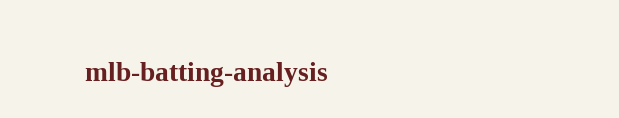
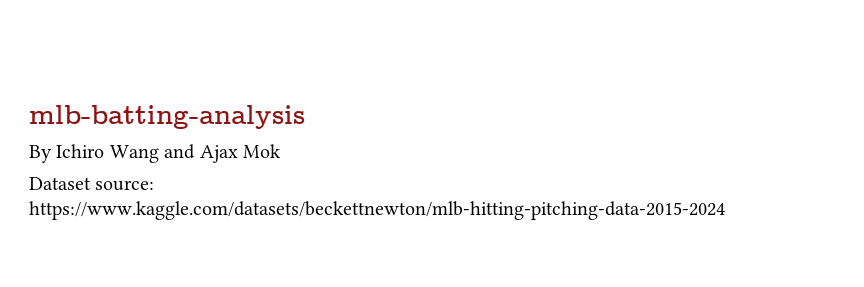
(328, 74) none -> [29,144,281,163] [29,177,155,191] [29,201,725,220] // By Ichiro Wang and Ajax Mok // Dataset source: https://www.kaggle.com/datasets/beckettnewton/mlb-hitting-pitching-data-2015-2024

